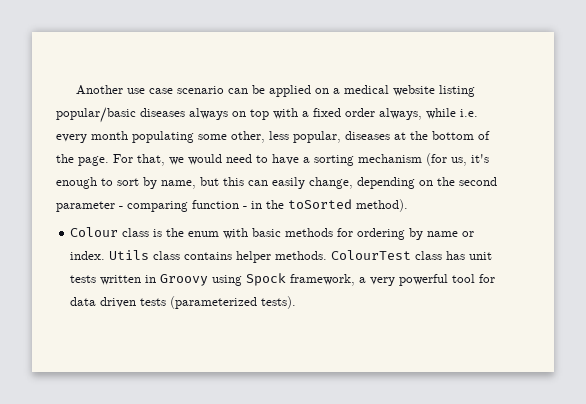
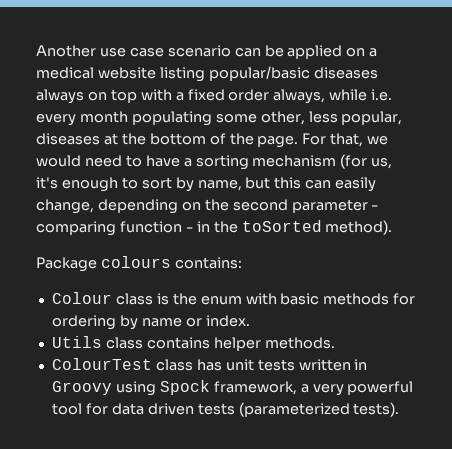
(408, 205) none -> [36,256,242,272] // Package colours contains:
(106, 255) none -> (250, 321) //
(328, 255) none -> (335, 343) //

